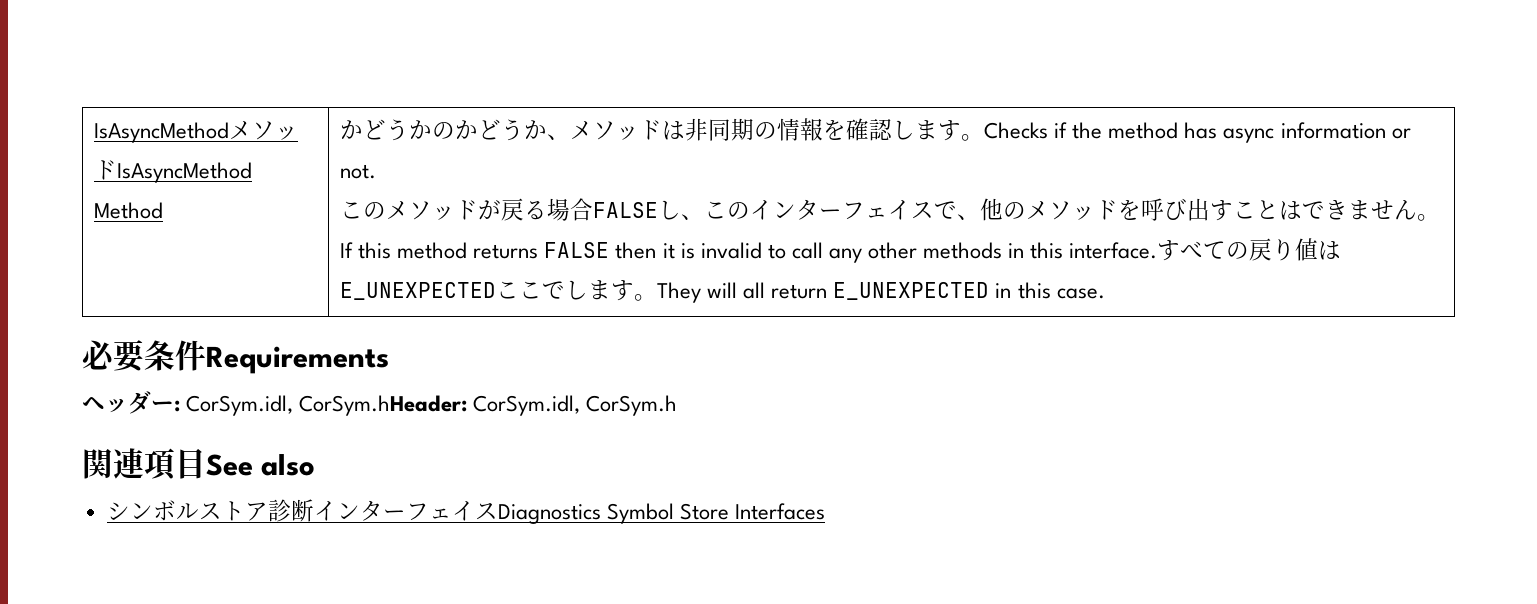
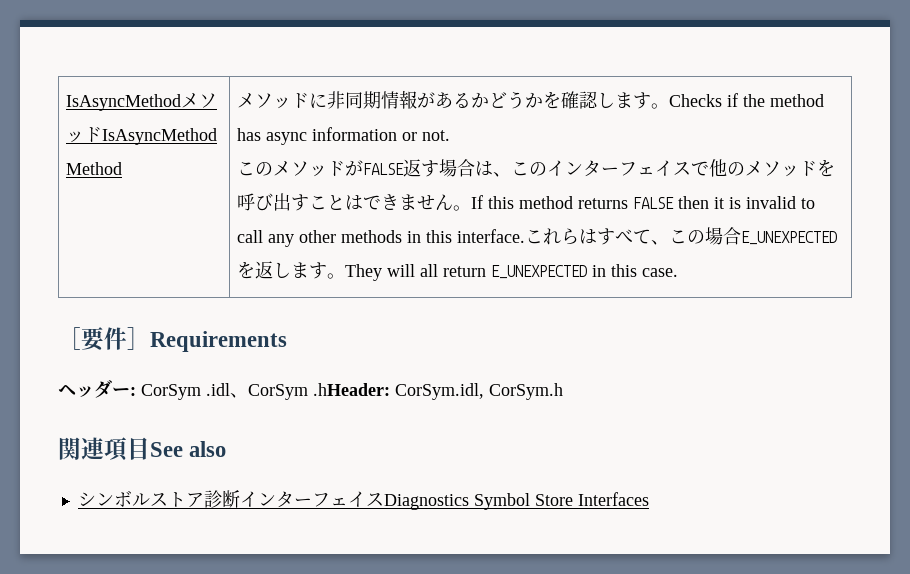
[340,118,824,141] かどうかのかどうか、メソッドは非同期の情報 -> [236,90,543,109] メソッドに非同期情報があるかどうか
[501,198,682,221] 戻る場合FALSEし -> [362,159,493,177] FALSE返す場合は
[957,214,981,220] 、 -> (709, 168) none
[1157,238,1342,261] [340,281,566,300] すべての戻り値はE_UNEXPECTEDここで -> [524,227,837,245] [236,261,273,279] これらはすべて、この場合E_UNEXPECTEDを返
[82,340,206,373] 必要条件 -> [58,327,150,351] ［要件］
[186,395,468,416] CorSym.idl, CorSym.hHeader: -> [141,383,390,400] CorSym .idl、CorSym .hHeader:

